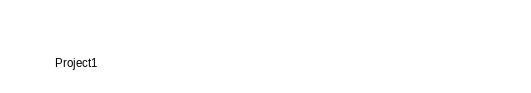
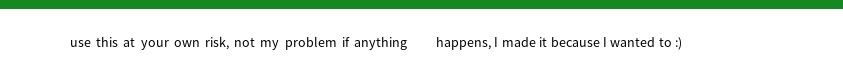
[55,58,97,70] Project1 -> [69,36,682,50] use this at your own risk, not my problem if anything happens, I made it because I wanted to :)

